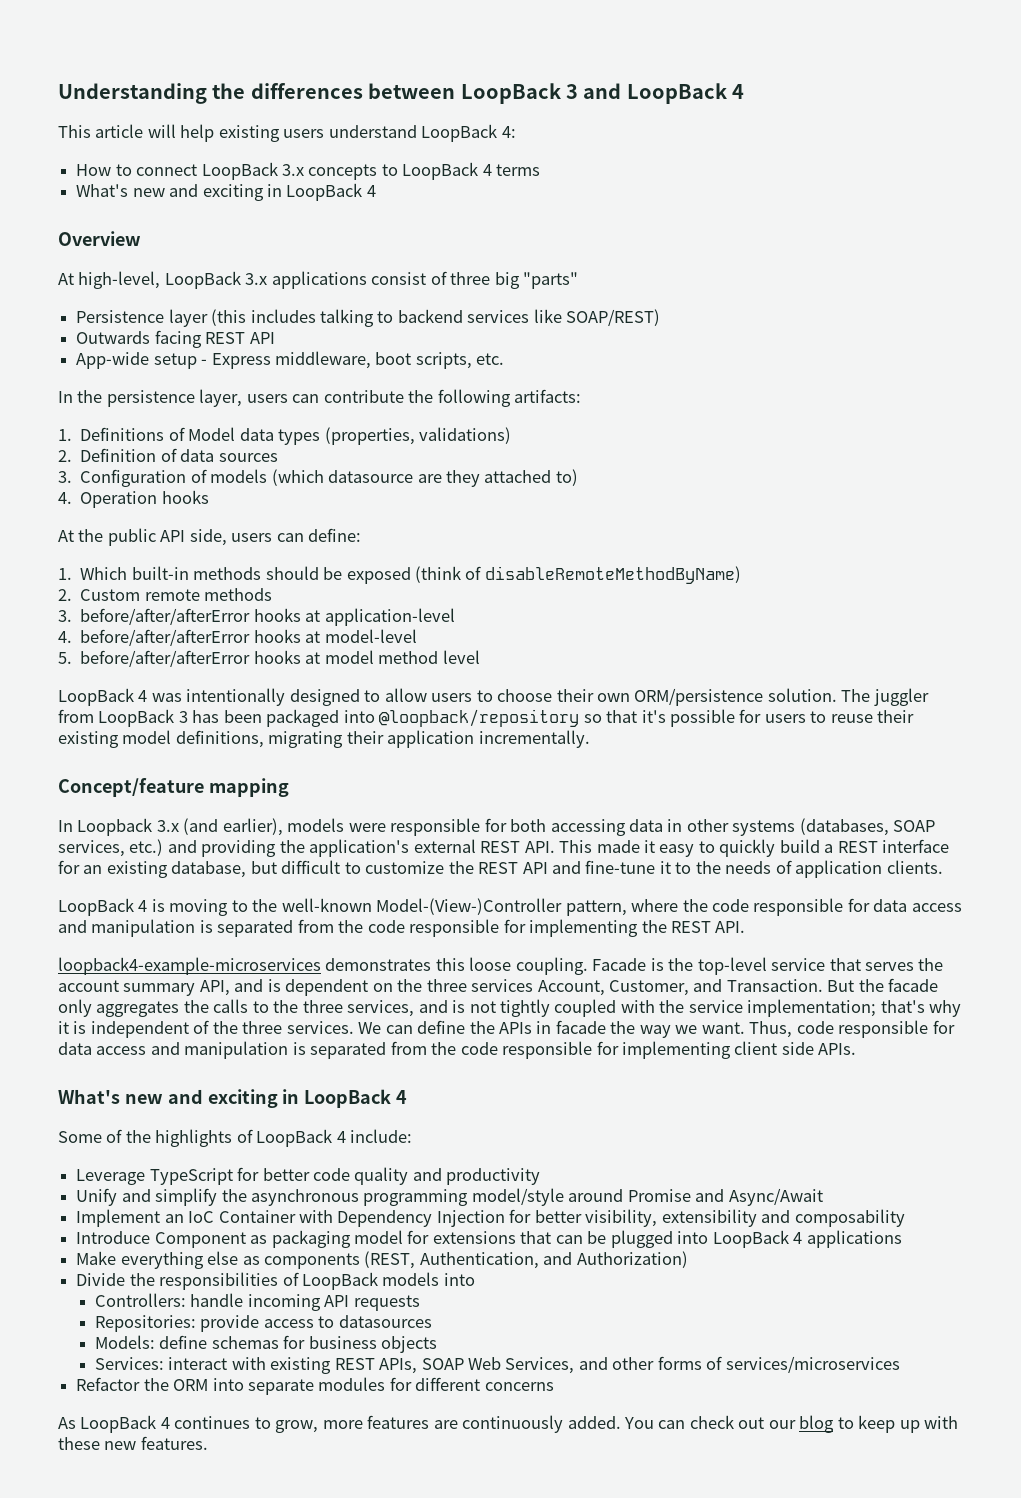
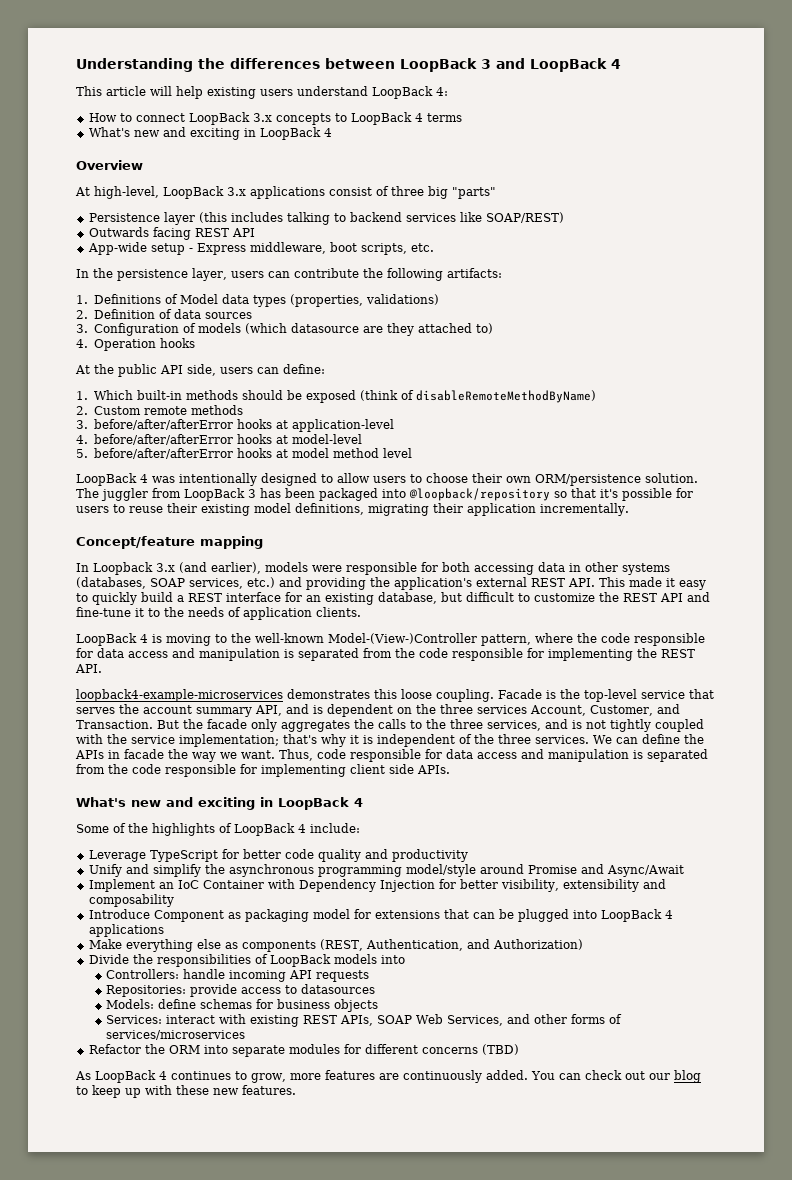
(554, 1386) none -> [481,1044,519,1055] (TBD)

